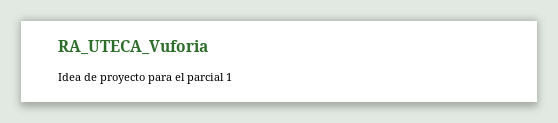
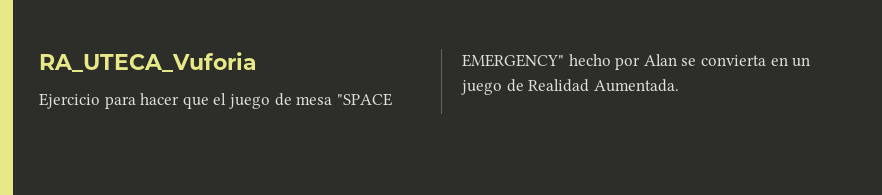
[58,73,232,84] Idea de proyecto para el parcial 1 -> [39,93,392,109] [462,54,811,70] [461,79,679,95] Ejercicio para hacer que el juego de mesa "SPACE EMERGENCY" hecho por Alan se convierta en un juego de Realidad Aumentada.

